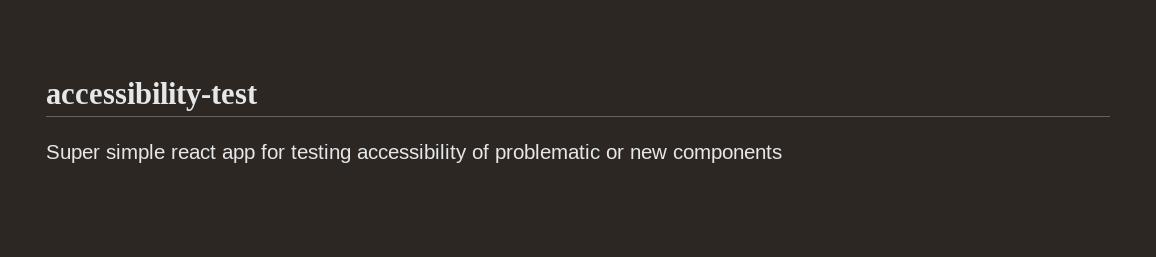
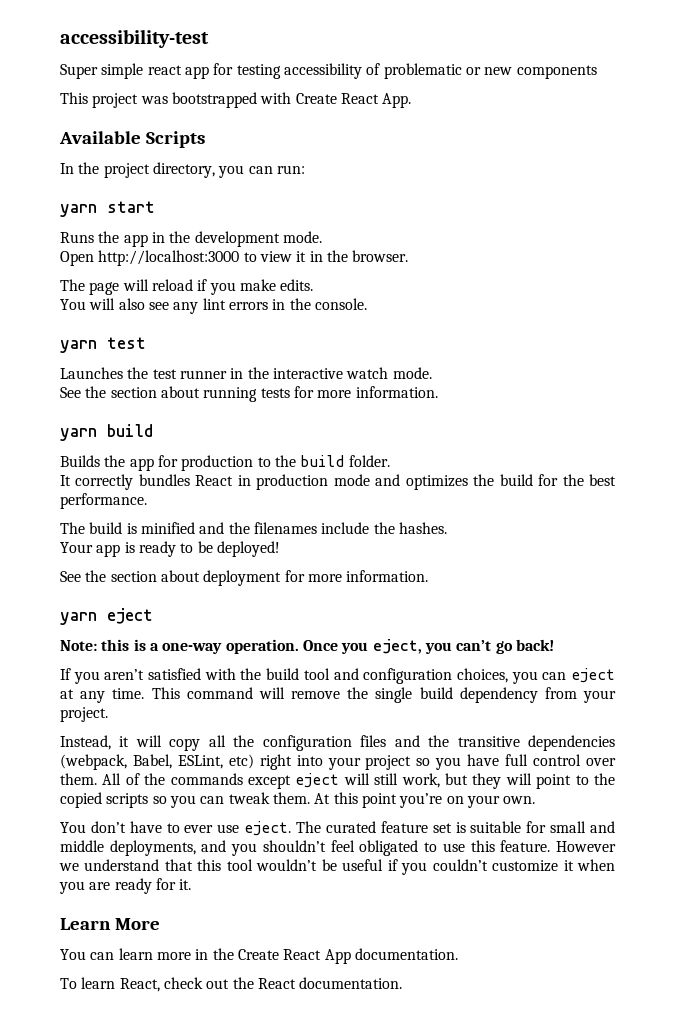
(782, 154) none -> [60,92,412,108] [59,131,205,148] [60,162,305,178] [60,201,155,217] [60,231,322,247] [60,250,409,266] [60,279,314,295] [60,298,367,314] [60,337,146,353] [60,367,432,379] [60,386,438,402] [60,424,153,441] [60,455,390,471] [60,474,616,490] [60,493,147,509] [60,522,447,534] [60,541,280,557] [60,570,429,586] [60,608,153,625] [60,639,554,654] [60,668,615,684] [60,687,617,703] [60,707,108,722] [60,735,615,751] [60,754,616,770] [60,773,615,789] [60,792,536,808] [60,821,616,836] [60,840,617,856] [59,859,615,875] [59,878,192,894] [60,918,160,930] [60,948,458,964] [60,977,403,992] // This project was bootstrapped with Create React App. // Available Scripts // In the project directory, you can run: // yarn start // Runs the app in the development mode. // Open http://localhost:3000 to view it in the browser. // The page will reload if you make edits. // You will also see any lint errors in the console. // yarn test // Launches the test runner in the interactive watch mode. // See the section about running tests for more information. // yarn build // Builds the app for production to the build folder. // It correctly bundles React in production mode and optimizes the build for the best performance. // The build is minified and the filenames include the hashes. // Your app is ready to be deployed! // See the section about deployment for more information. // yarn eject // Note: this is a one-way operation. Once you eject, you can’t go back! // If you aren’t satisfied with the build tool and configuration choices, you can eject at any time. This command will remove the single build dependency from your project. // Instead, it will copy all the configuration files and the transitive dependencies (webpack, Babel, ESLint, etc) right into your project so you have full control over them. All of the commands except eject will still work, but they will point to the copied scripts so you can tweak them. At this point you’re on your own. // You don’t have to ever use eject. The curated feature set is suitable for small and middle deployments, and you shouldn’t feel obligated to use this feature. However we understand that this tool wouldn’t be useful if you couldn’t customize it when you are ready for it. // Learn More // You can learn more in the Create React App documentation. // To learn React, check out the React documentation.

